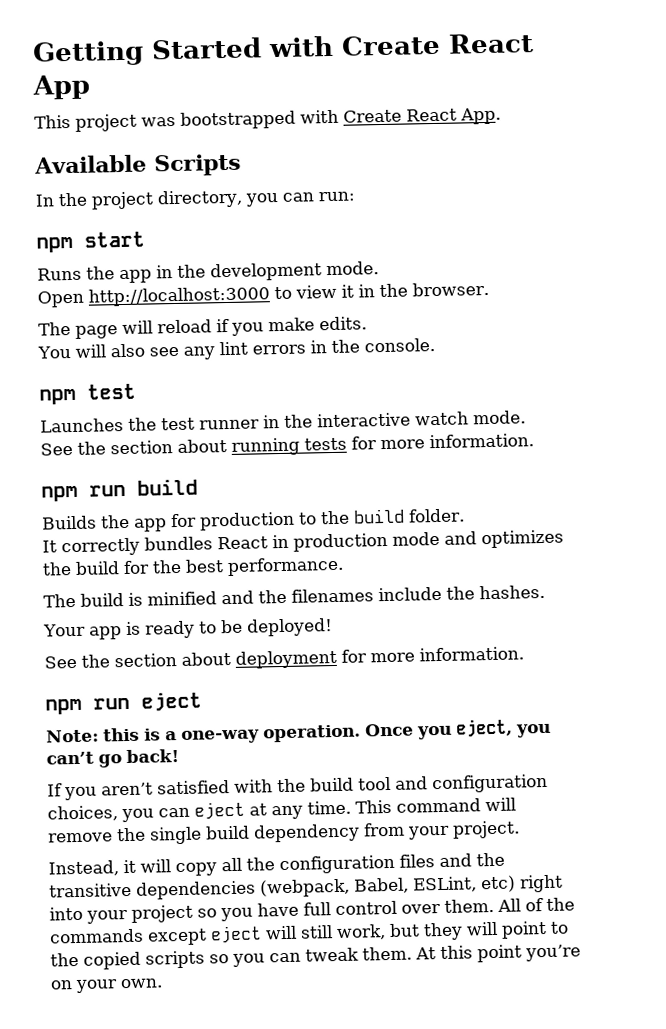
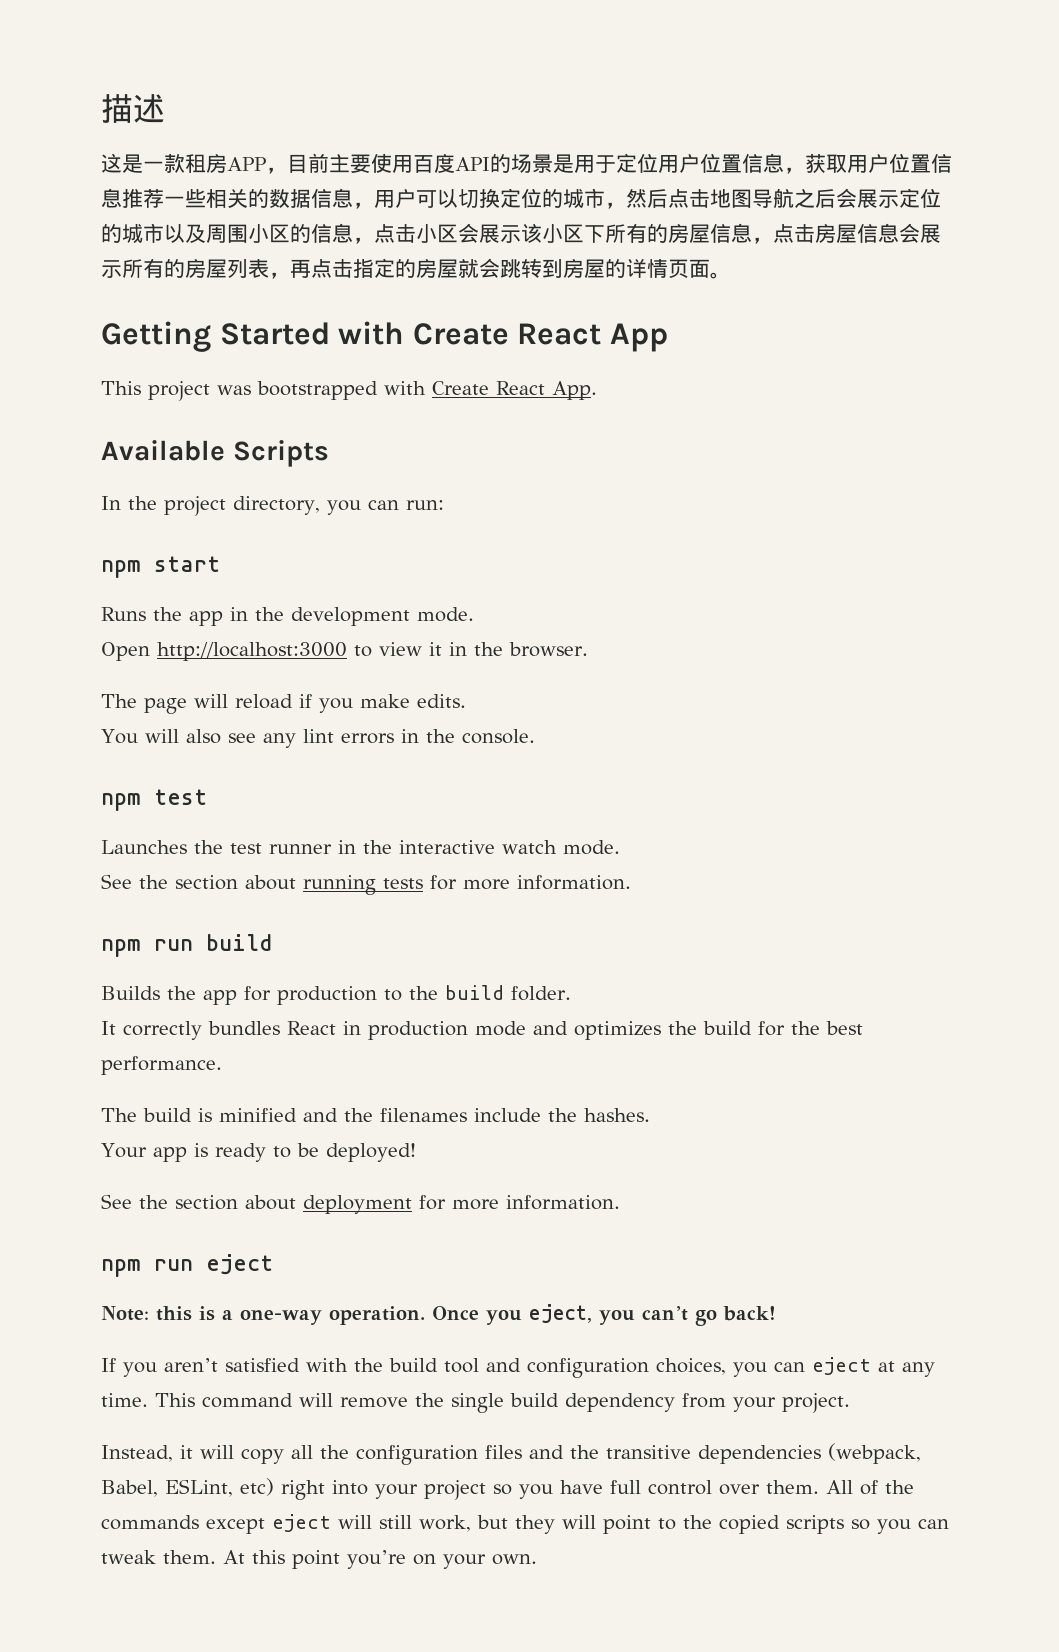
(32, 53) none -> [101,94,165,123] [101,153,952,174] [101,188,941,209] [101,223,941,244] [101,258,731,279] 描述 // 这是一款租房APP，目前主要使用百度API的场景是用于定位用户位置信息，获取用户位置信息推荐一些相关的数据信息，用户可以切换定位的城市，然后点击地图导航之后会展示定位的城市以及周围小区的信息，点击小区会展示该小区下所有的房屋信息，点击房屋信息会展示所有的房屋列表，再点击指定的房屋就会跳转到房屋的详情页面。 //

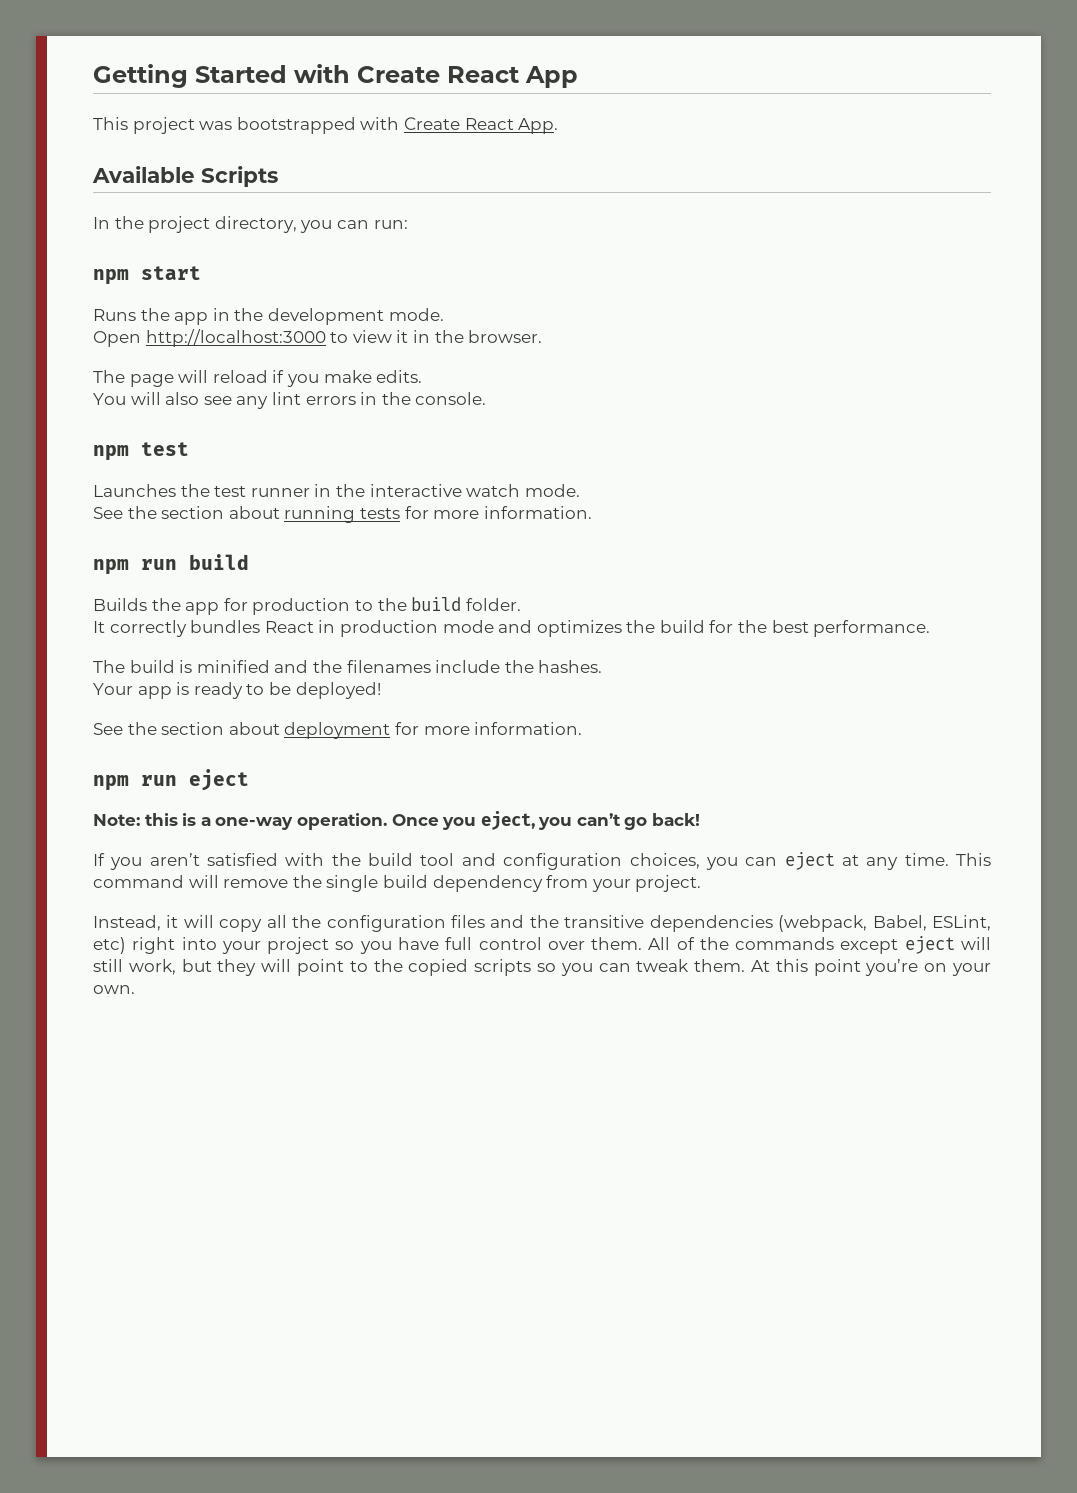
[101,94,165,123] [101,153,952,174] [101,188,941,209] [101,223,941,244] [101,258,731,279] 描述 // 这是一款租房APP，目前主要使用百度API的场景是用于定位用户位置信息，获取用户位置信息推荐一些相关的数据信息，用户可以切换定位的城市，然后点击地图导航之后会展示定位的城市以及周围小区的信息，点击小区会展示该小区下所有的房屋信息，点击房屋信息会展示所有的房屋列表，再点击指定的房屋就会跳转到房屋的详情页面。 // -> (93, 76) none

